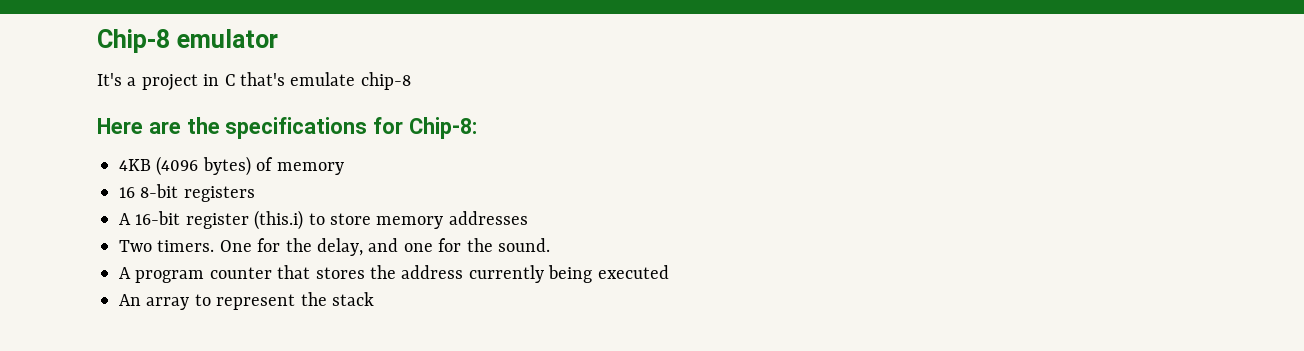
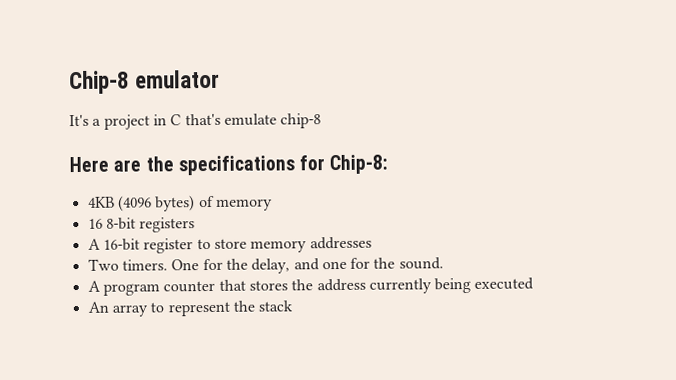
[254,210,304,230] (this.i) -> (194, 246) none

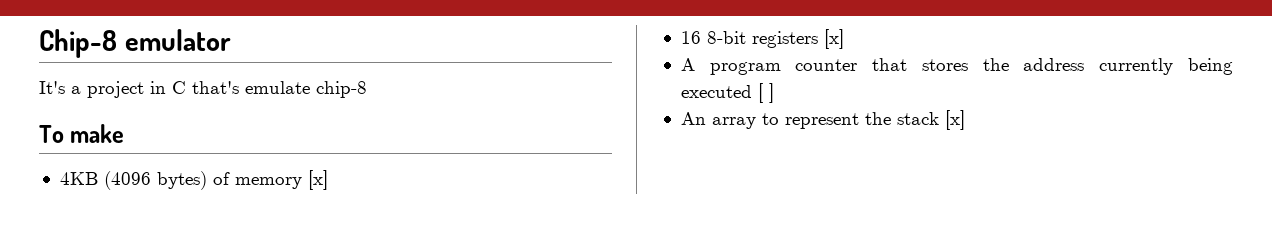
[69,154,389,176] Here are the specifications for Chip-8: -> [39,124,125,143] To make
(273, 204) none -> [307,170,328,190] [x]
[87,236,372,254] [87,257,444,274] // A 16-bit register to store memory addresses // Two timers. One for the delay, and one for the sound. -> [823,29,844,49] [x]
(535, 283) none -> [757,83,774,103] [ ]
(294, 306) none -> [944,110,965,130] [x]

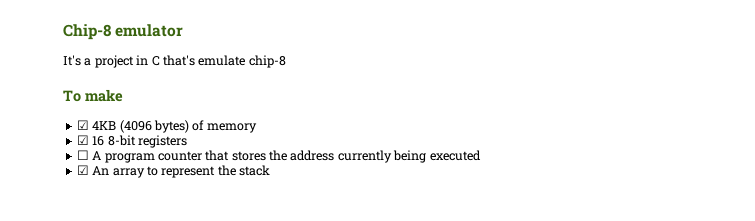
(125, 133) none -> [76,120,89,130] ☑
[307,170,328,190] [x] // -> [76,135,89,145] // ☑
[823,29,844,49] [x] // -> [76,150,89,160] // ☐
[757,83,774,103] [ ] // -> [76,165,89,175] // ☑
[944,110,965,130] [x] -> (270, 170) none

